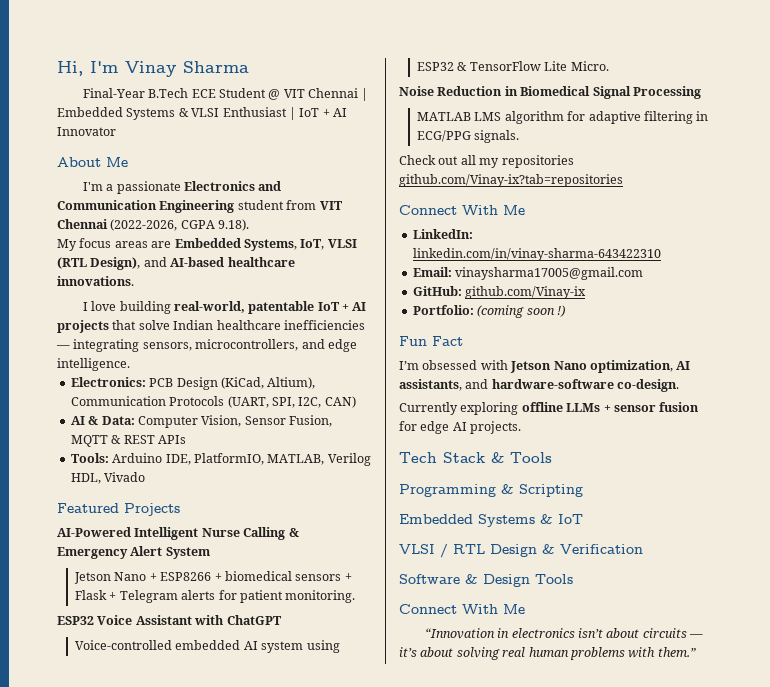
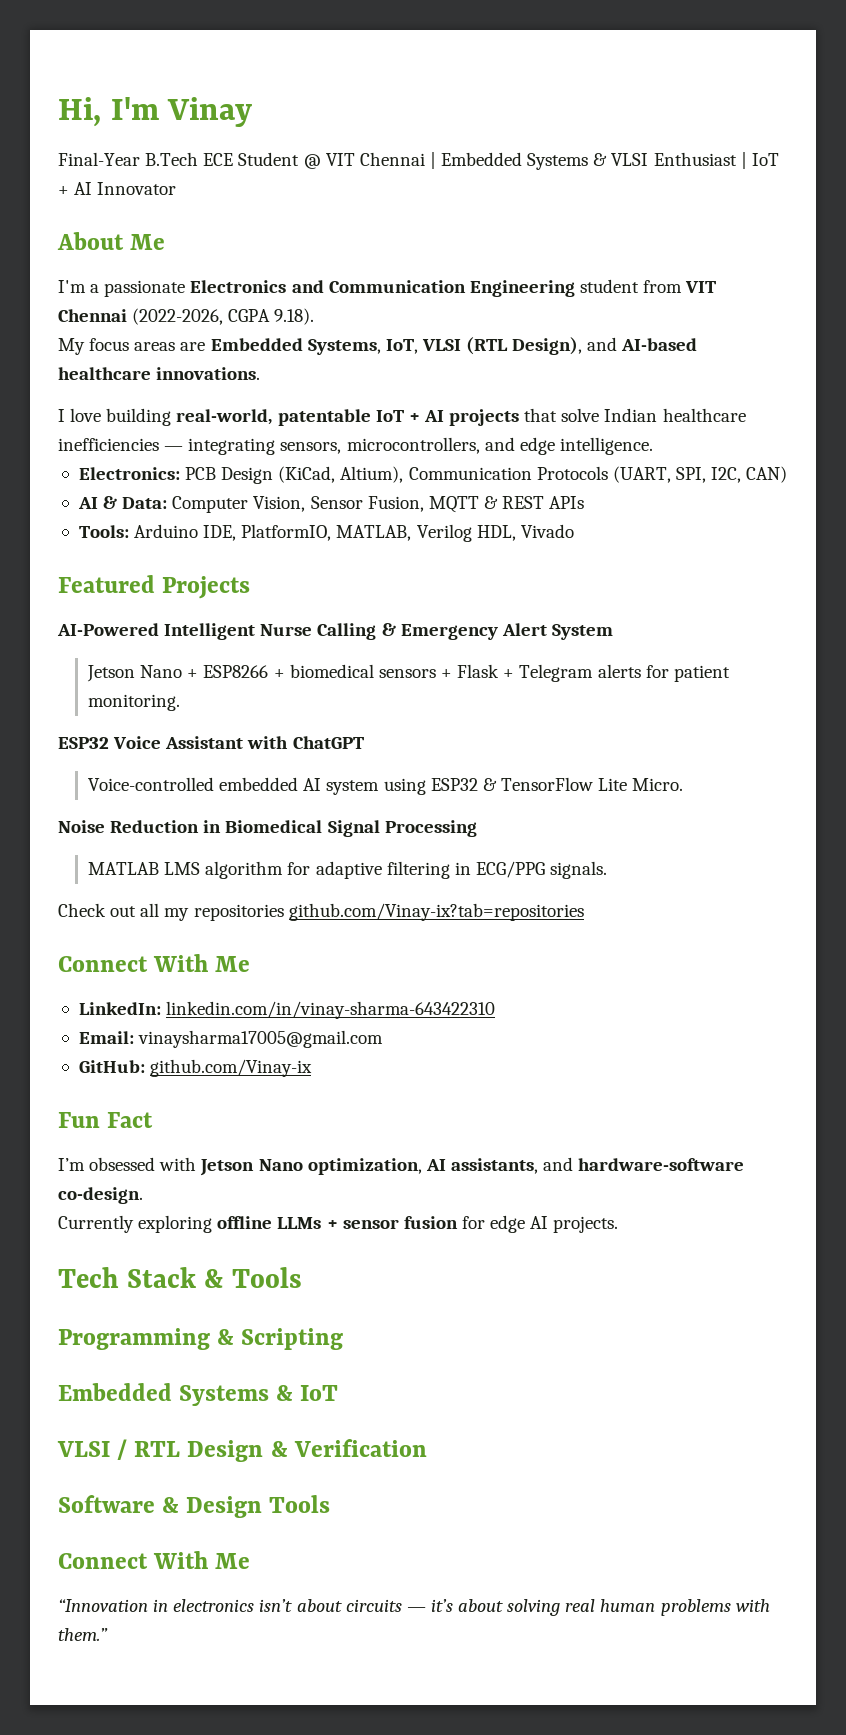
[183,61,249,73] Sharma -> (253, 112) none
[412,305,565,318] // Portfolio: (coming soon !) -> (313, 1068) none

